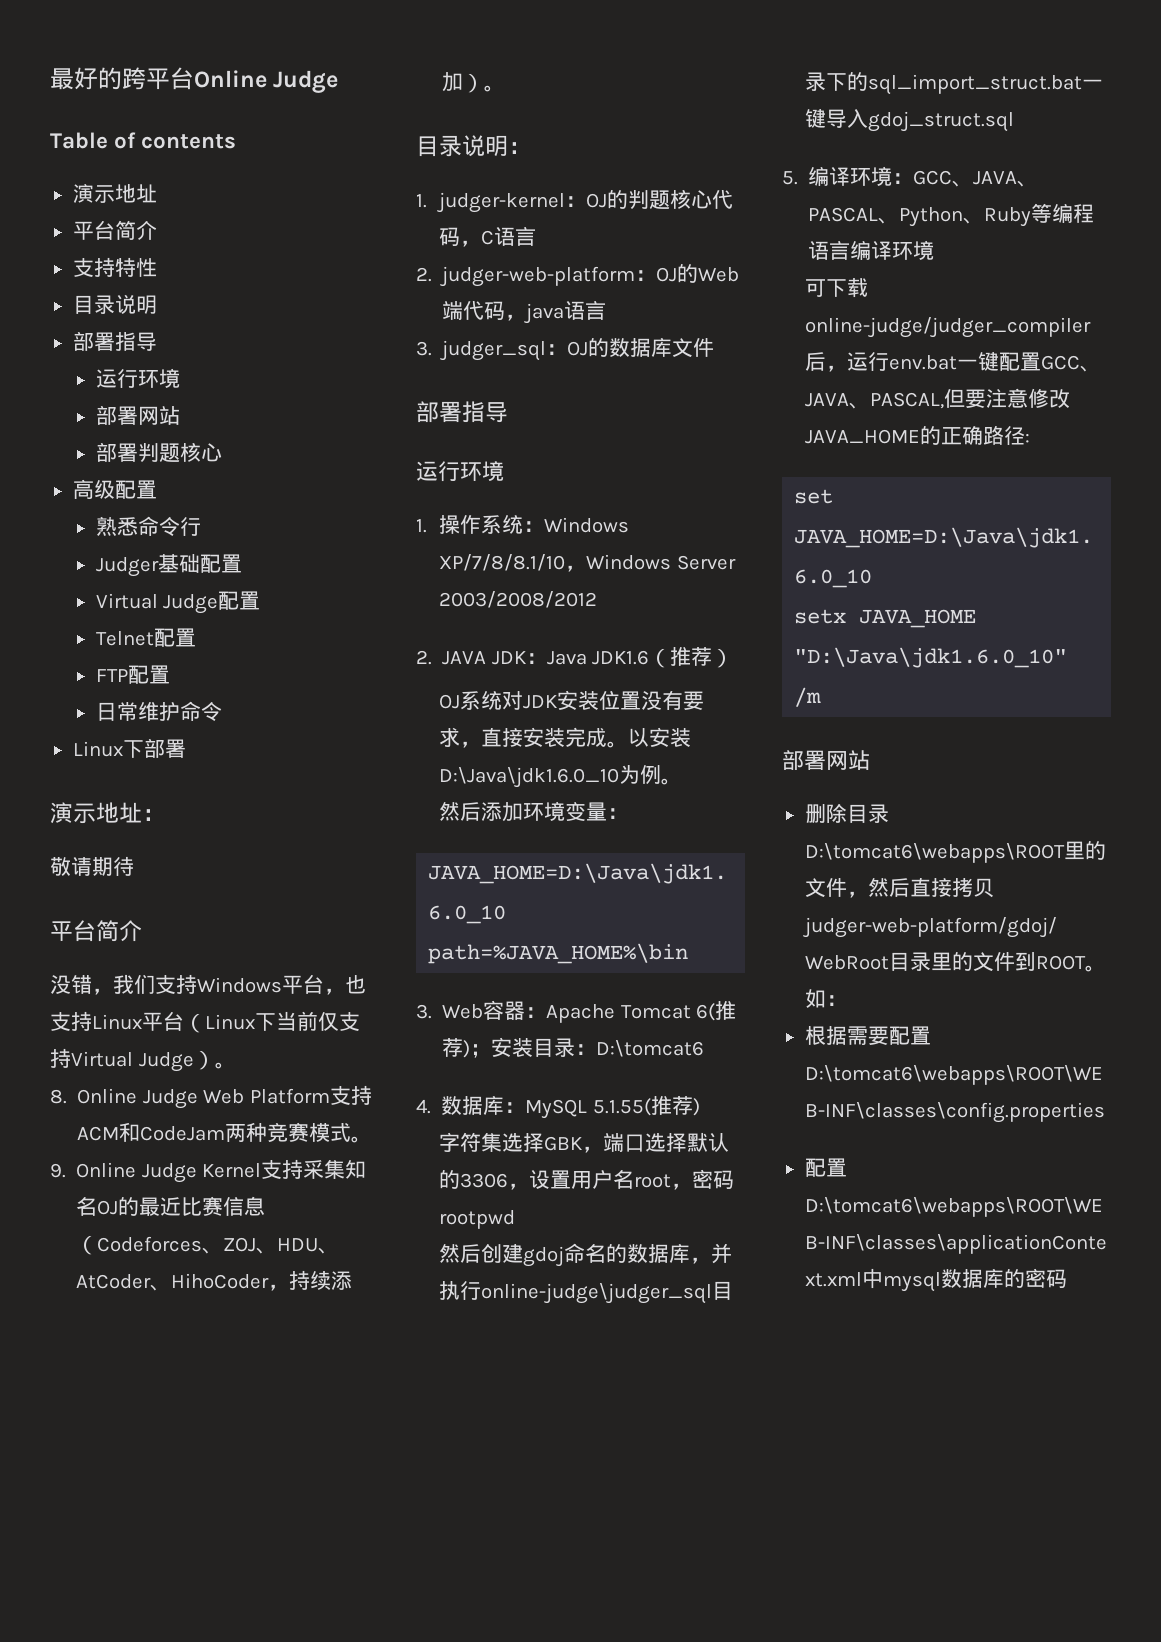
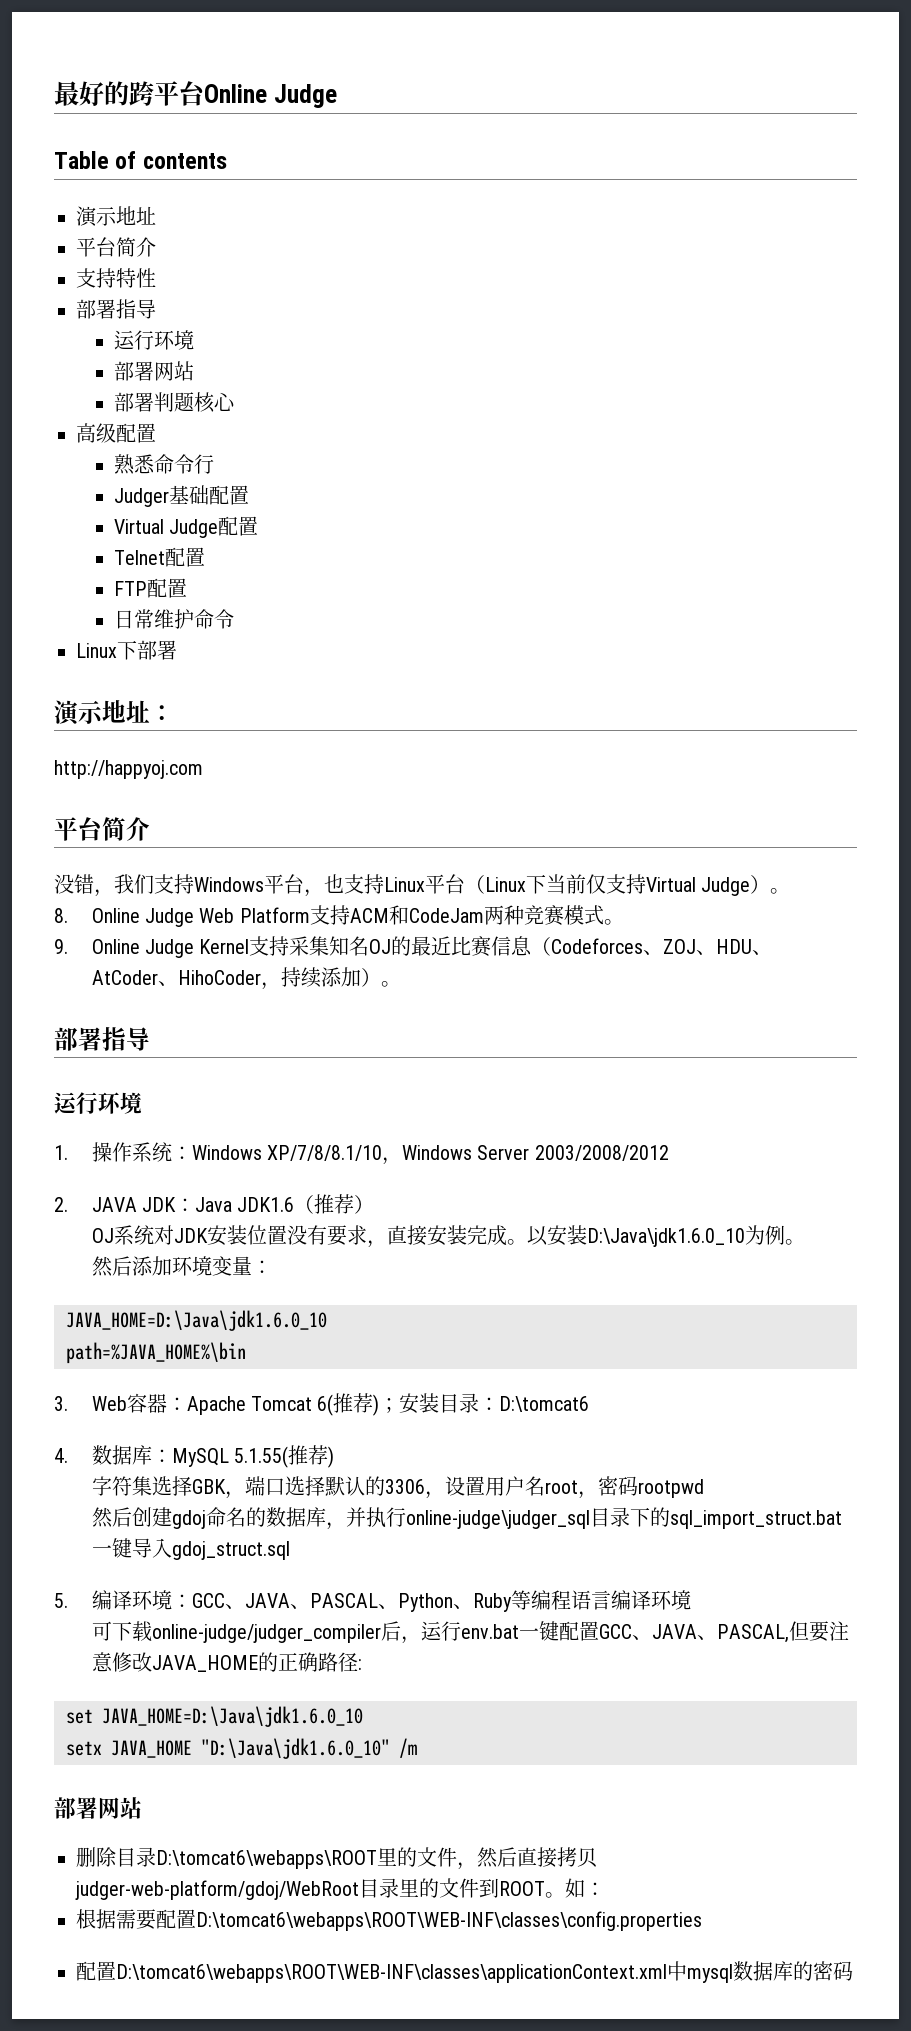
[72,294,157,314] // 目录说明 -> (156, 278) none
[50,856,134,876] 敬请期待 -> [54,760,203,779] http://happyoj.com
[416,135,531,157] [416,189,734,213] [439,226,537,247] [416,264,740,287] [442,300,607,324] [416,337,715,361] // 目录说明： // 1. judger-kernel：OJ的判题核心代码，C语言 // 2. judger-web-platform：OJ的Web端代码，java语言 // 3. judger_sql：OJ的数据库文件 -> (401, 984) none

